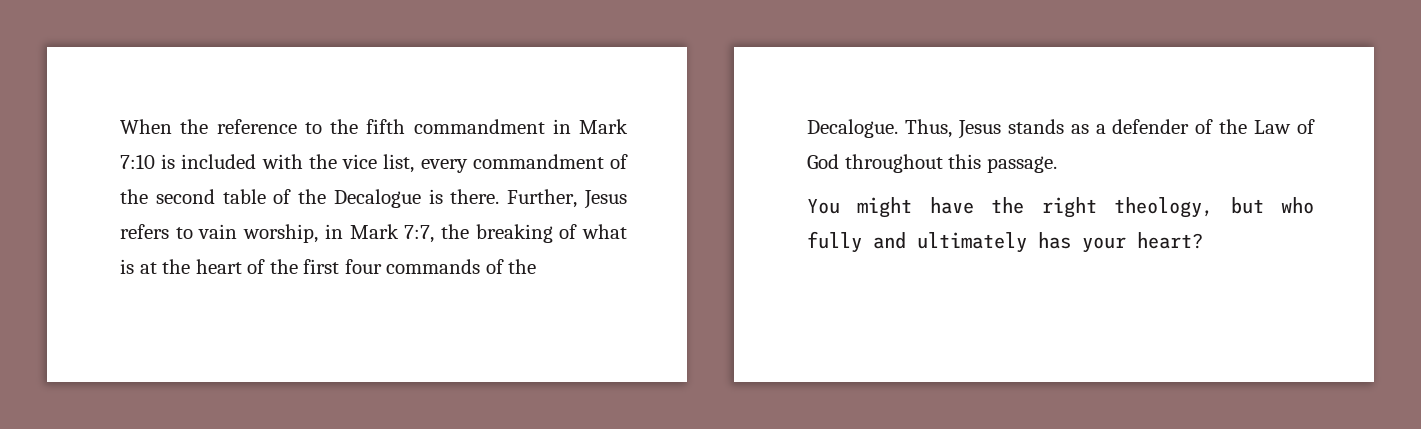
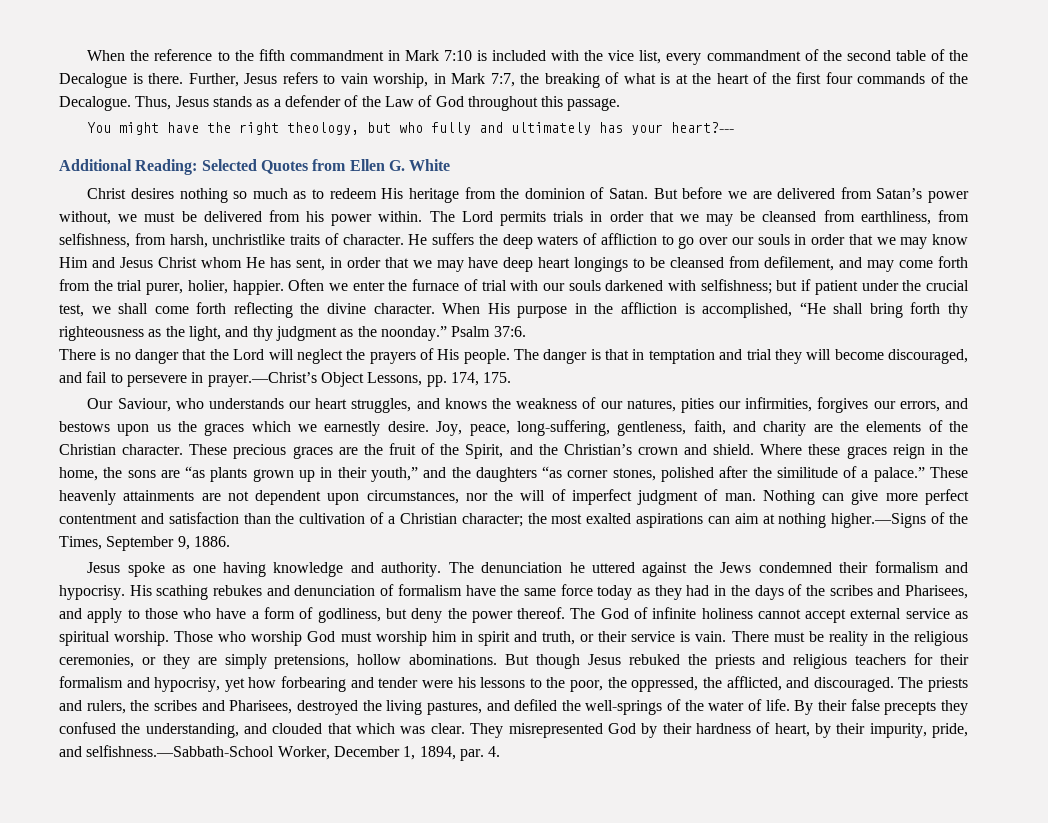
[1137,232,1203,249] heart? -> [671,122,735,133] [59,159,451,175] [87,187,970,203] [59,210,969,226] [59,233,968,249] [59,256,969,272] [59,279,970,295] [59,302,968,318] [59,326,526,341] [59,348,969,364] [59,371,512,387] [87,397,969,413] [59,420,969,436] [59,443,968,459] [59,466,968,482] [59,489,970,505] [59,512,969,528] [59,536,230,551] [87,561,968,577] [59,584,968,600] [59,607,968,623] [59,631,969,646] [59,653,970,669] [59,676,968,692] [59,699,969,715] [59,722,969,738] [59,745,501,761] heart?--- // Additional Reading: Selected Quotes from Ellen G. White // Christ desires nothing so much as to redeem His heritage from the dominion of Satan. But before we are delivered from Satan’s power without, we must be delivered from his power within. The Lord permits trials in order that we may be cleansed from earthliness, from selfishness, from harsh, unchristlike traits of character. He suffers the deep waters of affliction to go over our souls in order that we may know Him and Jesus Christ whom He has sent, in order that we may have deep heart longings to be cleansed from defilement, and may come forth from the trial purer, holier, happier. Often we enter the furnace of trial with our souls darkened with selfishness; but if patient under the crucial test, we shall come forth reflecting the divine character. When His purpose in the affliction is accomplished, “He shall bring forth thy righteousness as the light, and thy judgment as the noonday.” Psalm 37:6. // There is no danger that the Lord will neglect the prayers of His people. The danger is that in temptation and trial they will become discouraged, and fail to persevere in prayer.—Christ’s Object Lessons, pp. 174, 175. // Our Saviour, who understands our heart struggles, and knows the weakness of our natures, pities our infirmities, forgives our errors, and bestows upon us the graces which we earnestly desire. Joy, peace, long-suffering, gentleness, faith, and charity are the elements of the Christian character. These precious graces are the fruit of the Spirit, and the Christian’s crown and shield. Where these graces reign in the home, the sons are “as plants grown up in their youth,” and the daughters “as corner stones, polished after the similitude of a palace.” These heavenly attainments are not dependent upon circumstances, nor the will of imperfect judgment of man. Nothing can give more perfect contentment and satisfaction than the cultivation of a Christian character; the most exalted aspirations can aim at nothing higher.—Signs of the Times, September 9, 1886. // Jesus spoke as one having knowledge and authority. The denunciation he uttered against the Jews condemned their formalism and hypocrisy. His scathing rebukes and denunciation of formalism have the same force today as they had in the days of the scribes and Pharisees, and apply to those who have a form of godliness, but deny the power thereof. The God of infinite holiness cannot accept external service as spiritual worship. Those who worship God must worship him in spirit and truth, or their service is vain. There must be reality in the religious ceremonies, or they are simply pretensions, hollow abominations. But though Jesus rebuked the priests and religious teachers for their formalism and hypocrisy, yet how forbearing and tender were his lessons to the poor, the oppressed, the afflicted, and discouraged. The priests and rulers, the scribes and Pharisees, destroyed the living pastures, and defiled the well-springs of the water of life. By their false precepts they confused the understanding, and clouded that which was clear. They misrepresented God by their hardness of heart, by their impurity, pride, and selfishness.—Sabbath-School Worker, December 1, 1894, par. 4.

